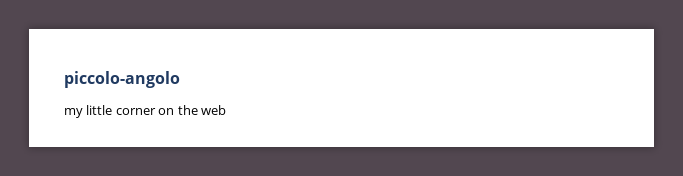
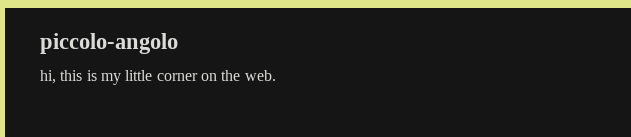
(180, 79) none -> [40,70,97,84] hi, this is
[200,105,226,115] web -> [244,70,276,81] web.

